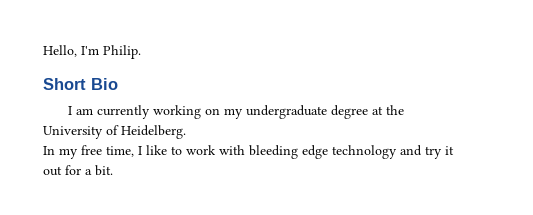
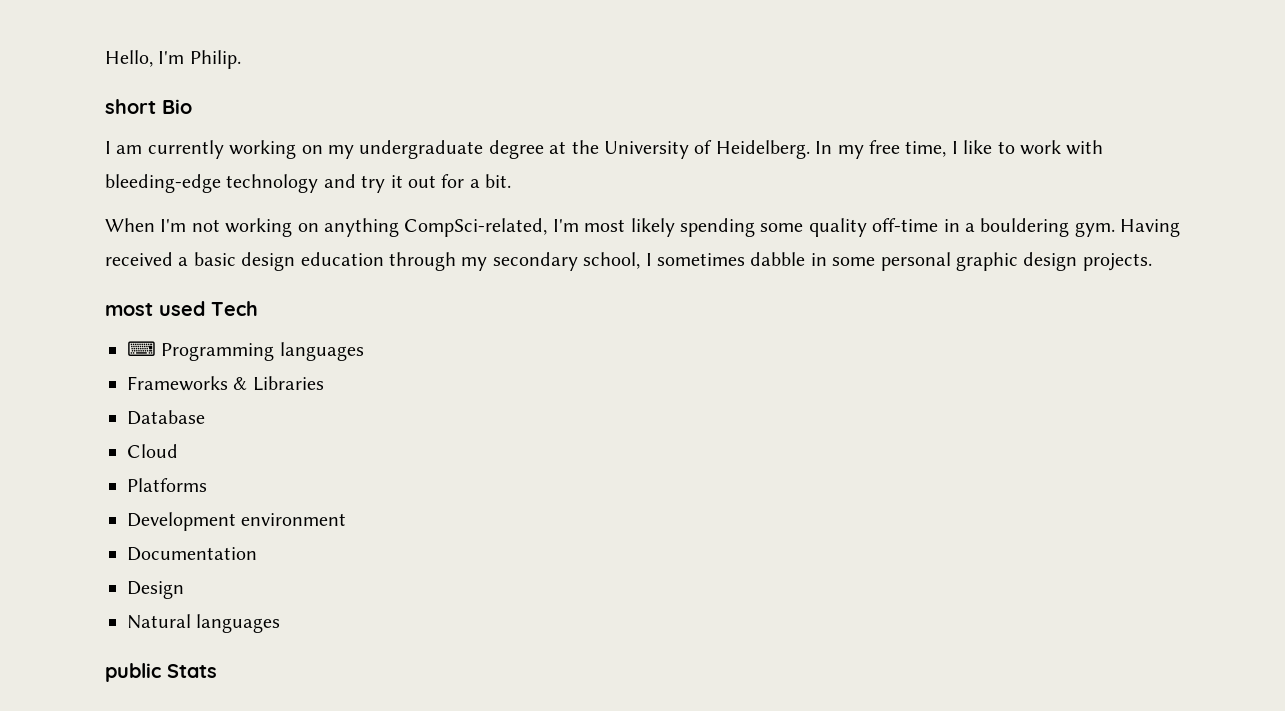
[43,78,86,90] Short -> [105,99,156,114] short
(186, 132) // -> (810, 149) none
[249,145,328,159] bleeding edge -> [105,174,221,193] bleeding-edge
(113, 170) none -> [105,218,1181,237] [105,252,1152,271] [105,301,258,316] [127,341,364,361] [127,376,324,391] [127,410,205,425] [127,444,178,458] [127,478,207,492] [127,512,347,531] [127,547,257,561] [127,581,184,599] [127,614,281,633] [105,663,217,682] // When I'm not working on anything CompSci-related, I'm most likely spending some quality off-time in a bouldering gym. Having received a basic design education through my secondary school, I sometimes dabble in some personal graphic design projects. // most used Tech // ⌨ Programming languages // Frameworks & Libraries // Database // Cloud // Platforms // Development environment // Documentation // Design // Natural languages // public Stats

